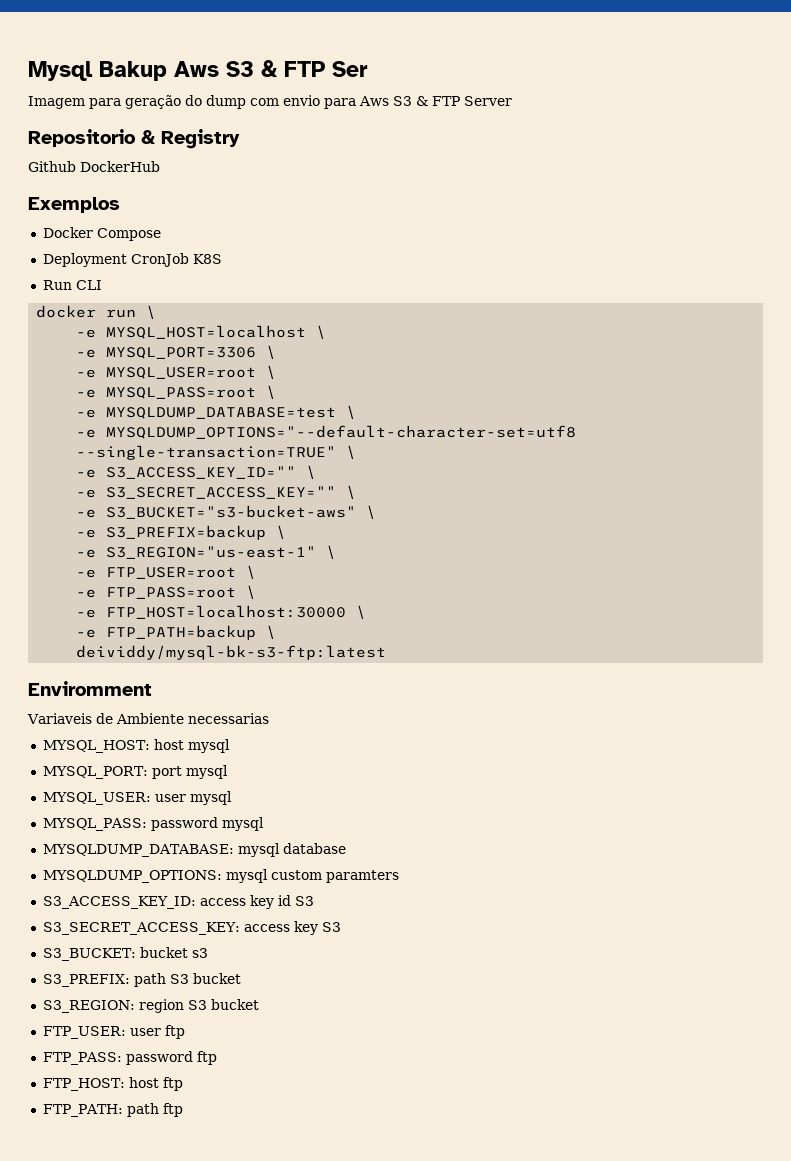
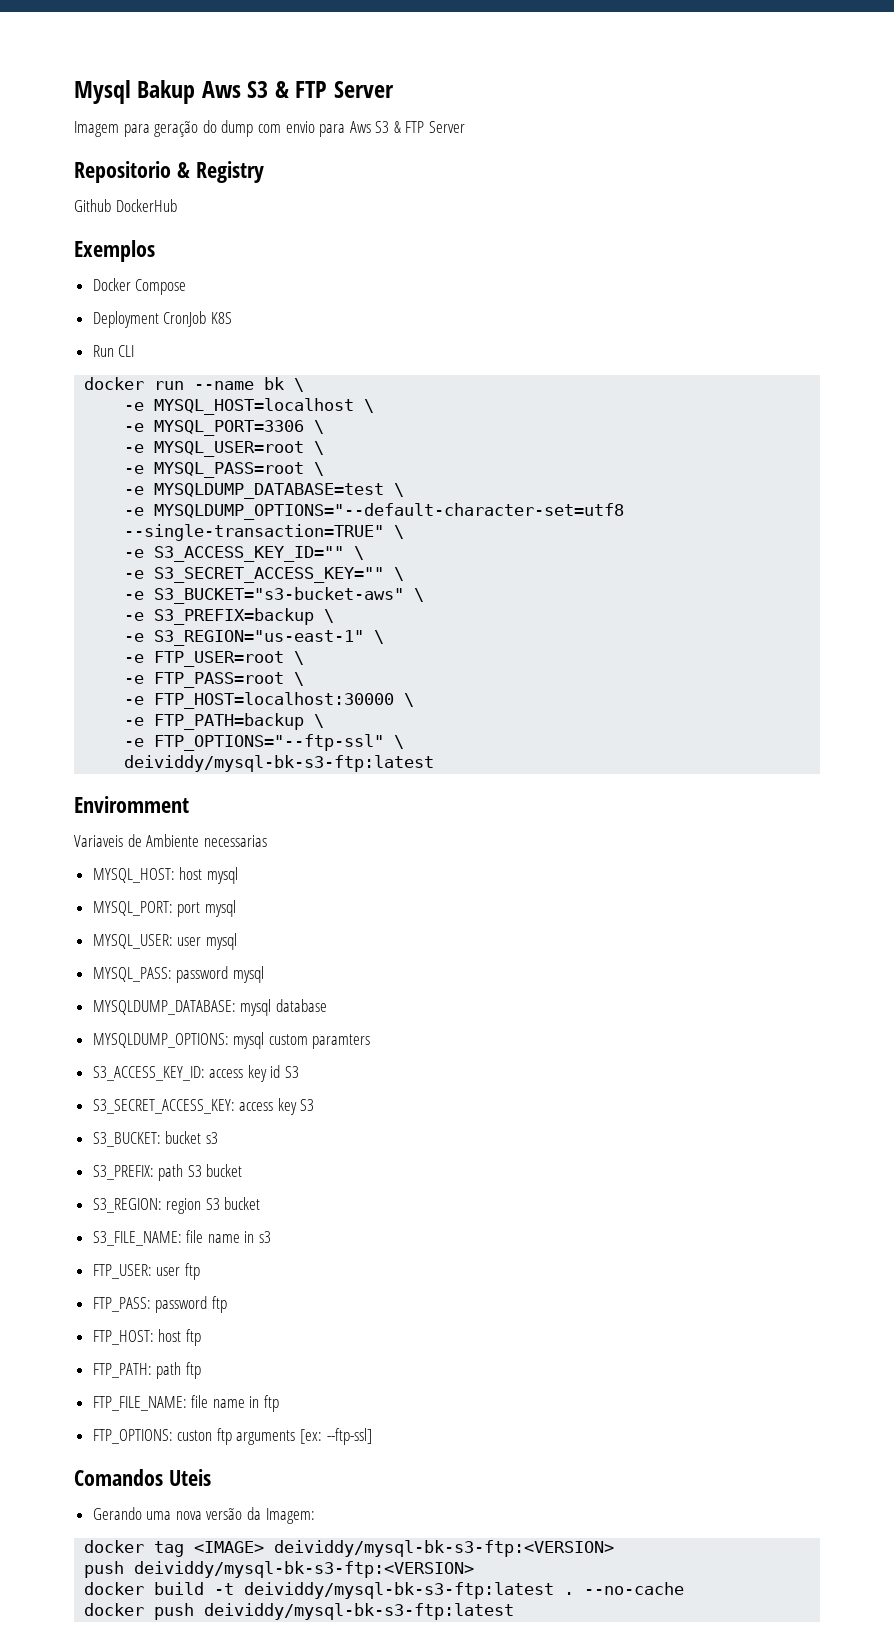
[332,61,368,77] Ser -> [333,81,394,98] Server
(137, 313) none -> [194,377,285,390] --name bk
(277, 632) none -> [124,734,405,751] // -e FTP_OPTIONS="--ftp-ssl" \
(259, 1004) none -> [92,1230,272,1246] // S3_FILE_NAME: file name in s3
(183, 1110) none -> [92,1395,280,1412] [92,1428,372,1445] [74,1469,211,1486] [92,1507,315,1524] [84,1540,615,1557] [84,1561,475,1578] [84,1582,685,1599] [84,1603,515,1620] // FTP_FILE_NAME: file name in ftp // FTP_OPTIONS: custon ftp arguments [ex: --ftp-ssl] // Comandos Uteis // Gerando uma nova versão da Imagem: // docker tag <IMAGE> deividdy/mysql-bk-s3-ftp:<VERSION> // push deividdy/mysql-bk-s3-ftp:<VERSION> // docker build -t deividdy/mysql-bk-s3-ftp:latest . --no-cache // docker push deividdy/mysql-bk-s3-ftp:latest

